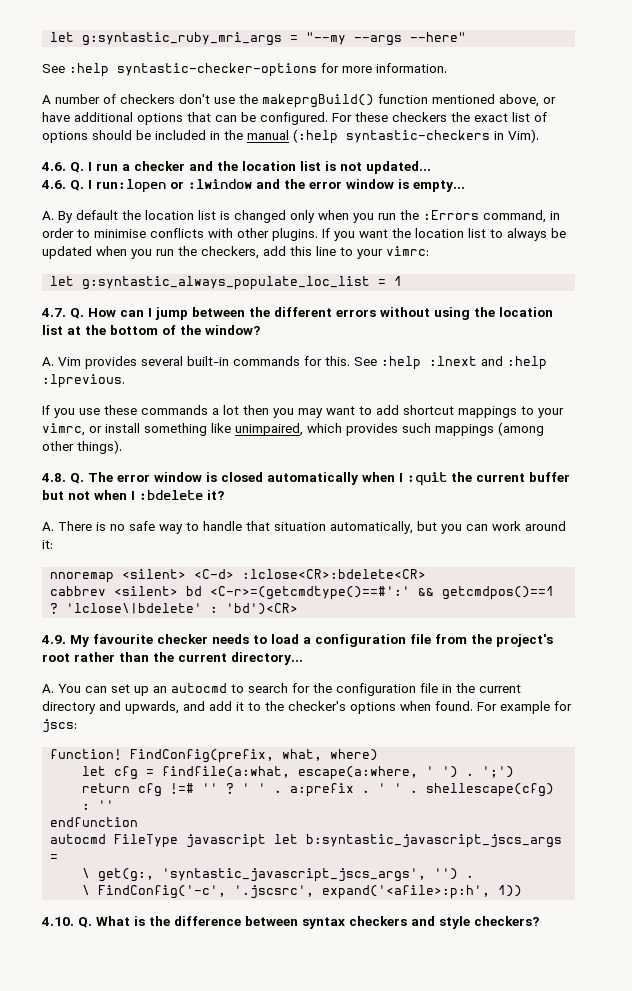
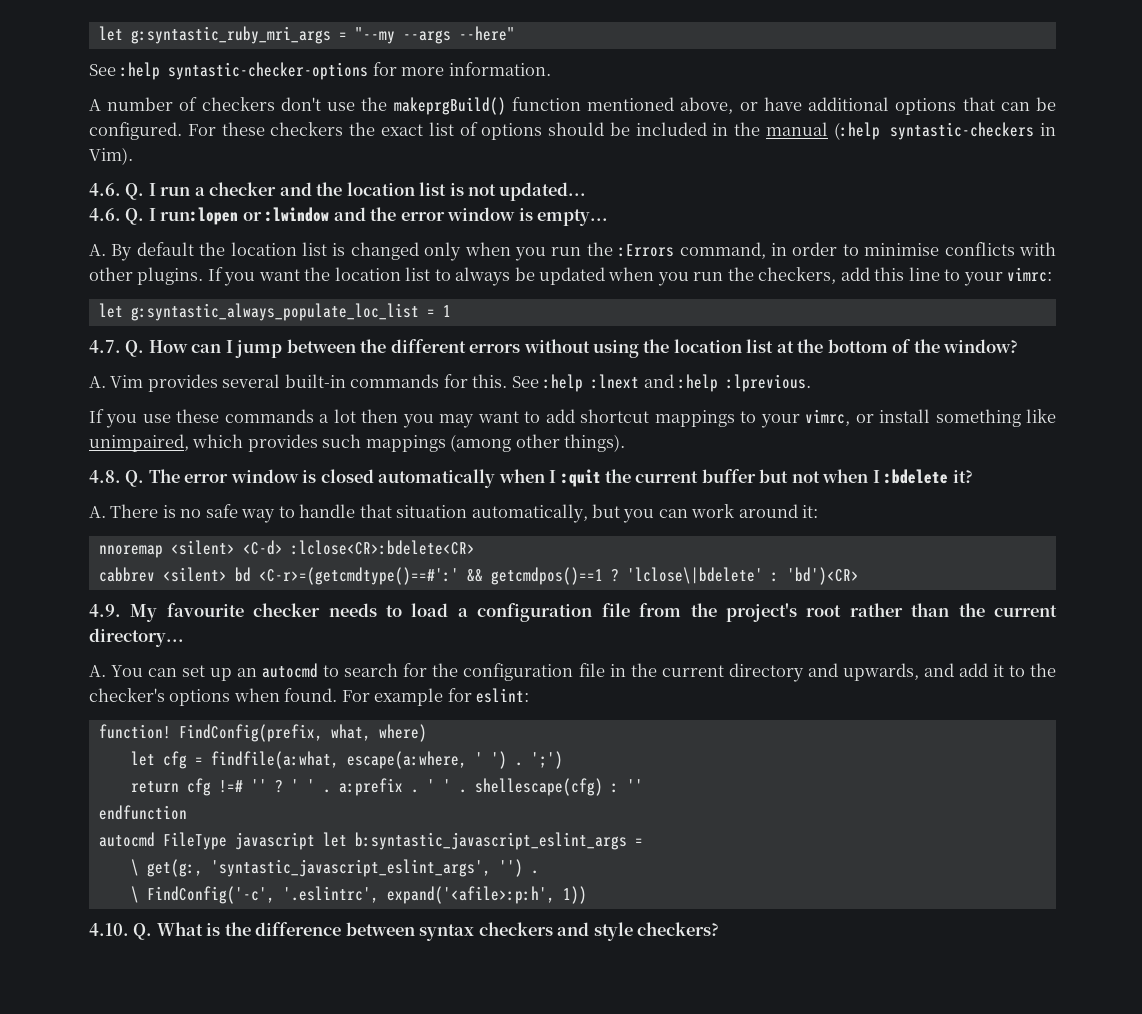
[42,719,77,733] jscs: -> [476,688,530,703] eslint:
[306,834,563,848] b:syntastic_javascript_jscs_args -> [354,832,627,850] b:syntastic_javascript_eslint_args
[162,868,427,882] 'syntastic_javascript_jscs_args', -> [210,859,491,877] 'syntastic_javascript_eslint_args',
[234,885,315,899] '.jscsrc', -> [282,886,379,903] '.eslintrc',

